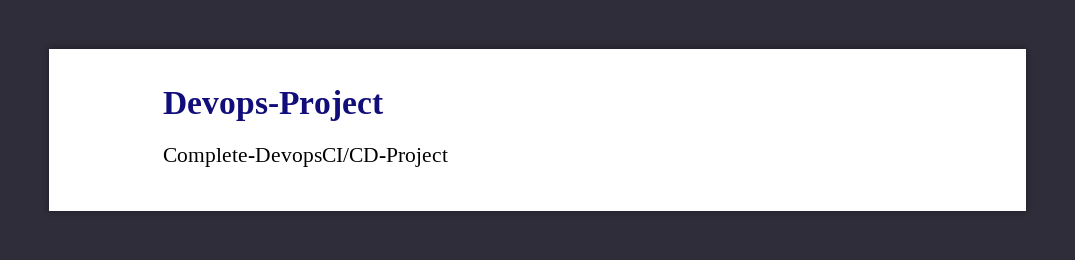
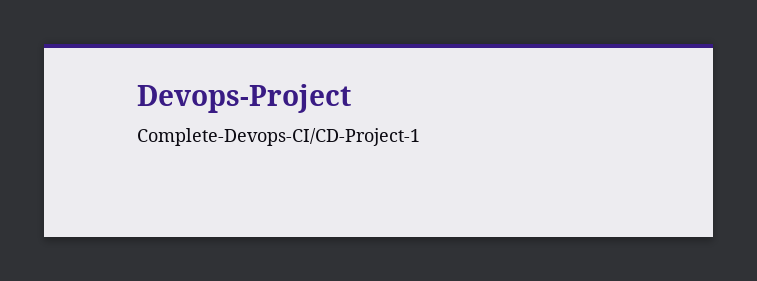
[163,148,448,167] Complete-DevopsCI/CD-Project -> [137,128,420,146] Complete-Devops-CI/CD-Project-1

